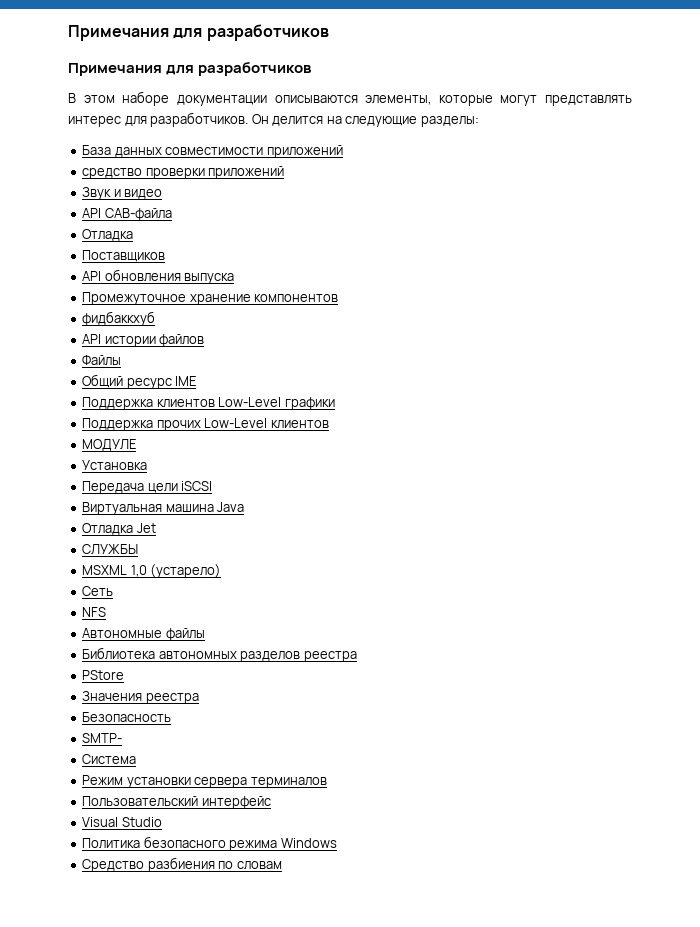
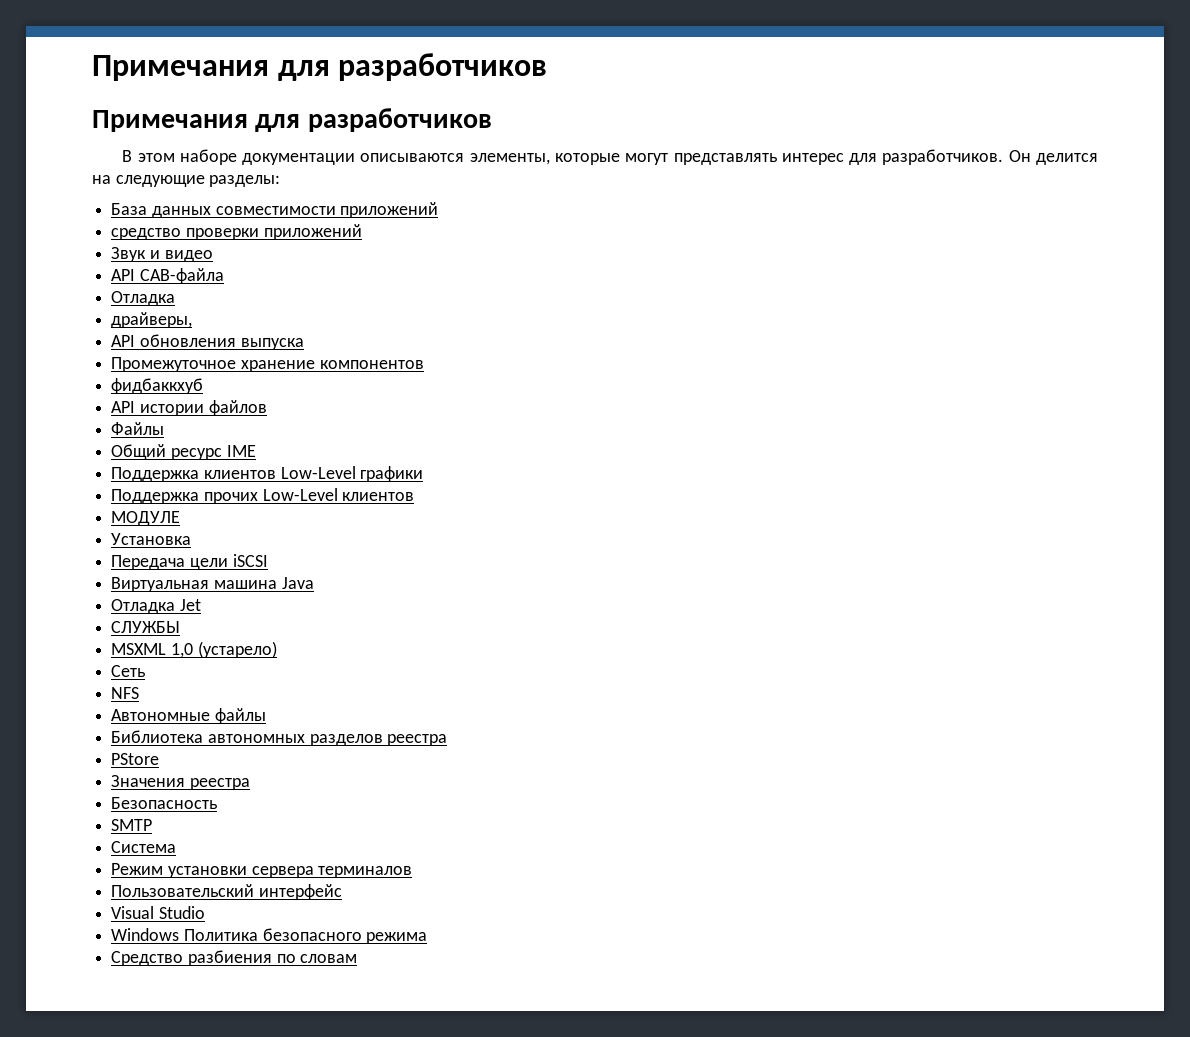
[82,250,166,262] Поставщиков -> [111,312,193,328] драйверы,
[82,733,123,743] SMTP- -> [111,819,153,831] SMTP
(162, 822) none -> [111,928,180,941] Windows
[280,838,337,848] Windows -> (428, 938) none

